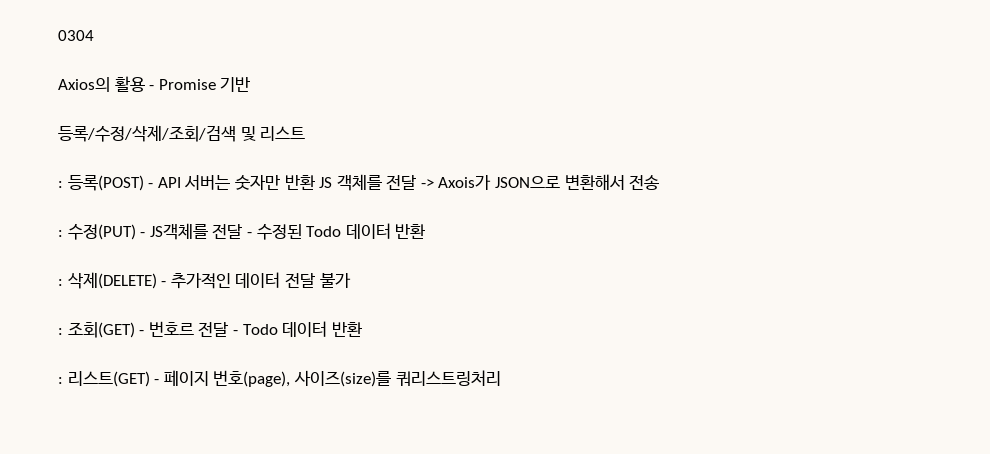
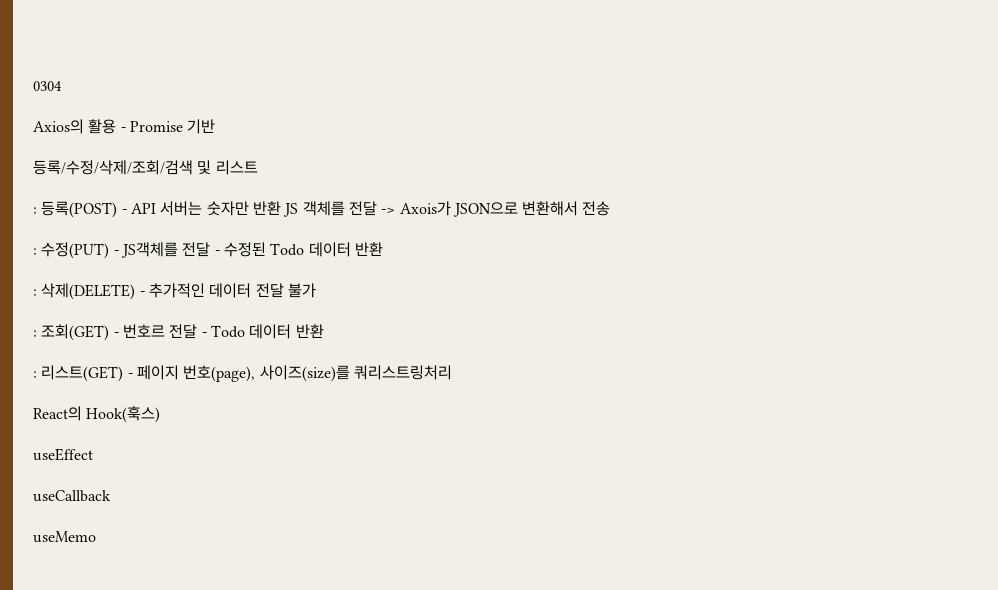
(501, 378) none -> [33,406,161,423] [33,448,93,461] [33,490,111,502] [33,531,96,543] // React의 Hook(훅스) // useEffect // useCallback // useMemo

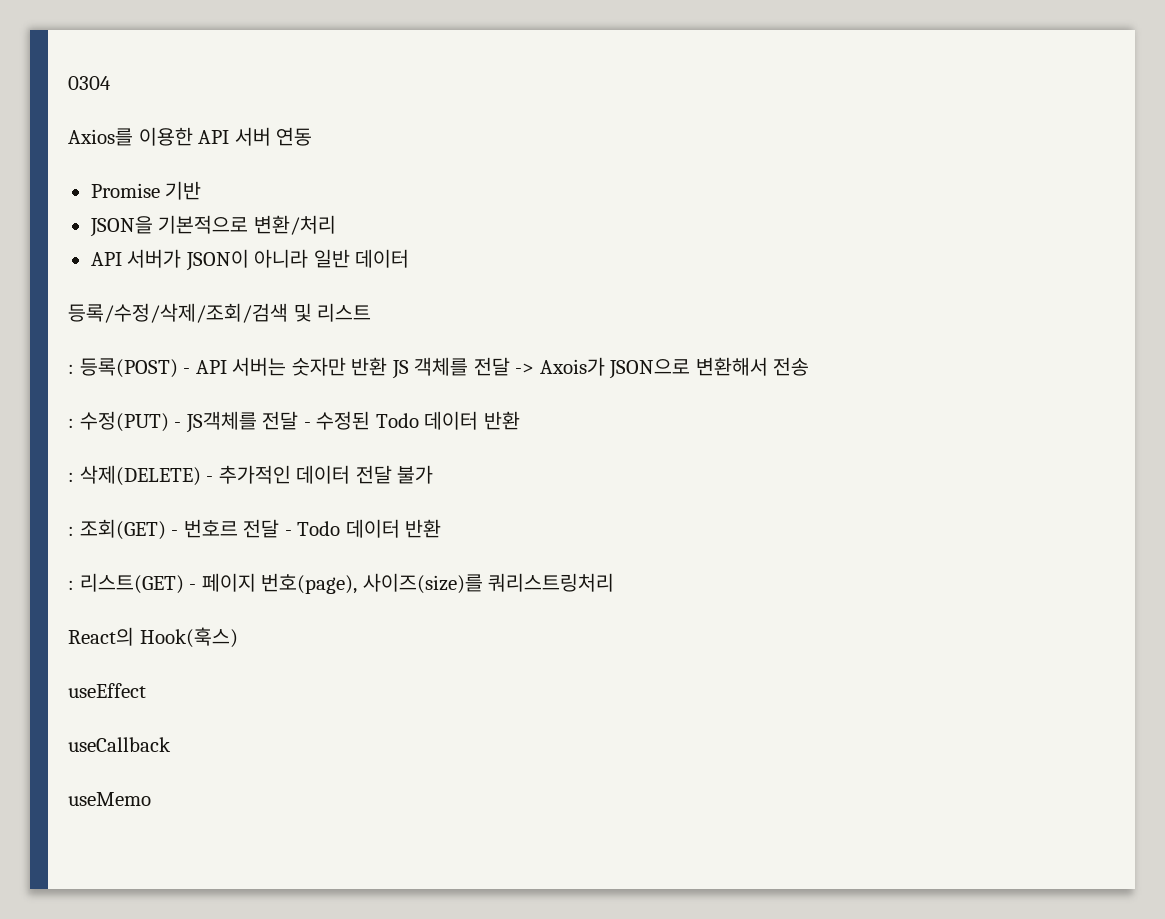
[33,119,216,134] Axios의 활용 - Promise 기반 -> [68,127,313,146] [90,181,202,200] [89,215,336,237] [90,249,410,271] Axios를 이용한 API 서버 연동 // Promise 기반 // JSON을 기본적으로 변환/처리 // API 서버가 JSON이 아니라 일반 데이터

